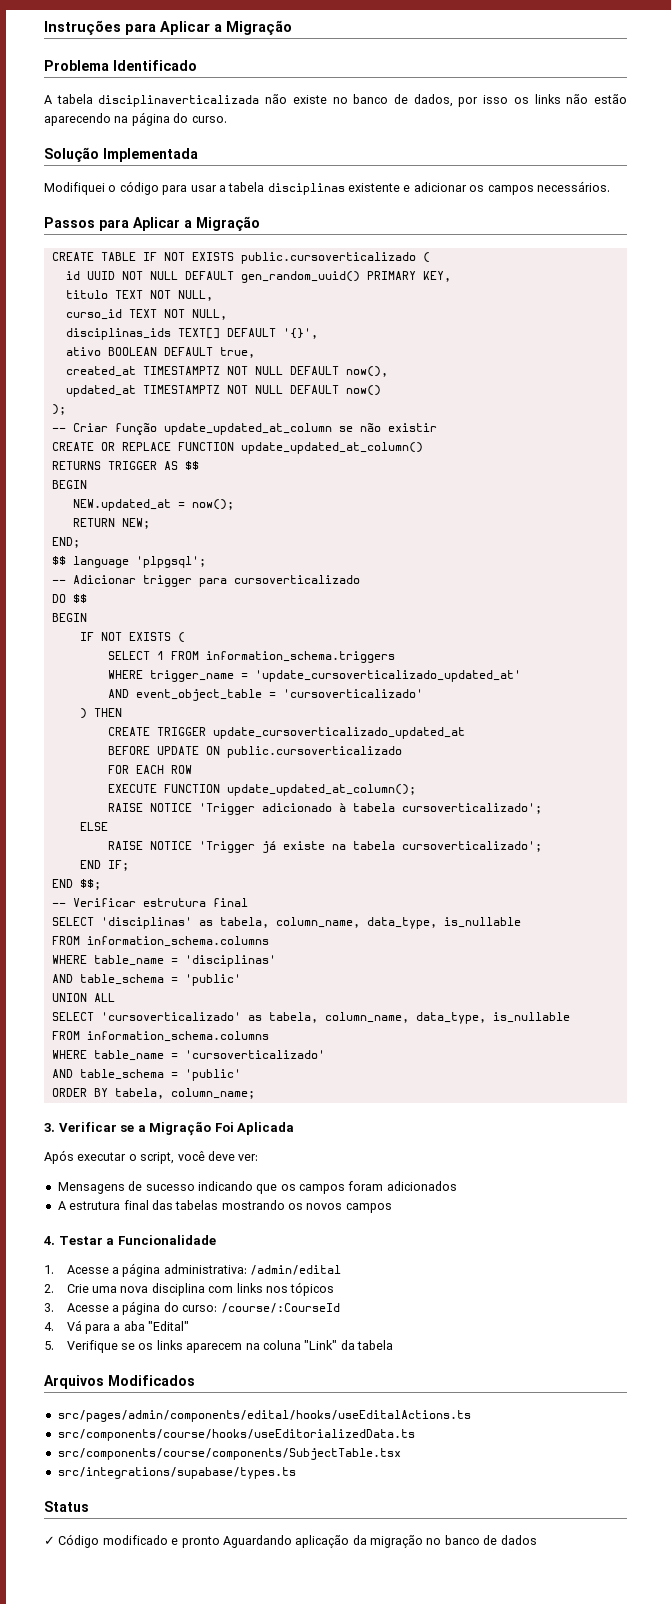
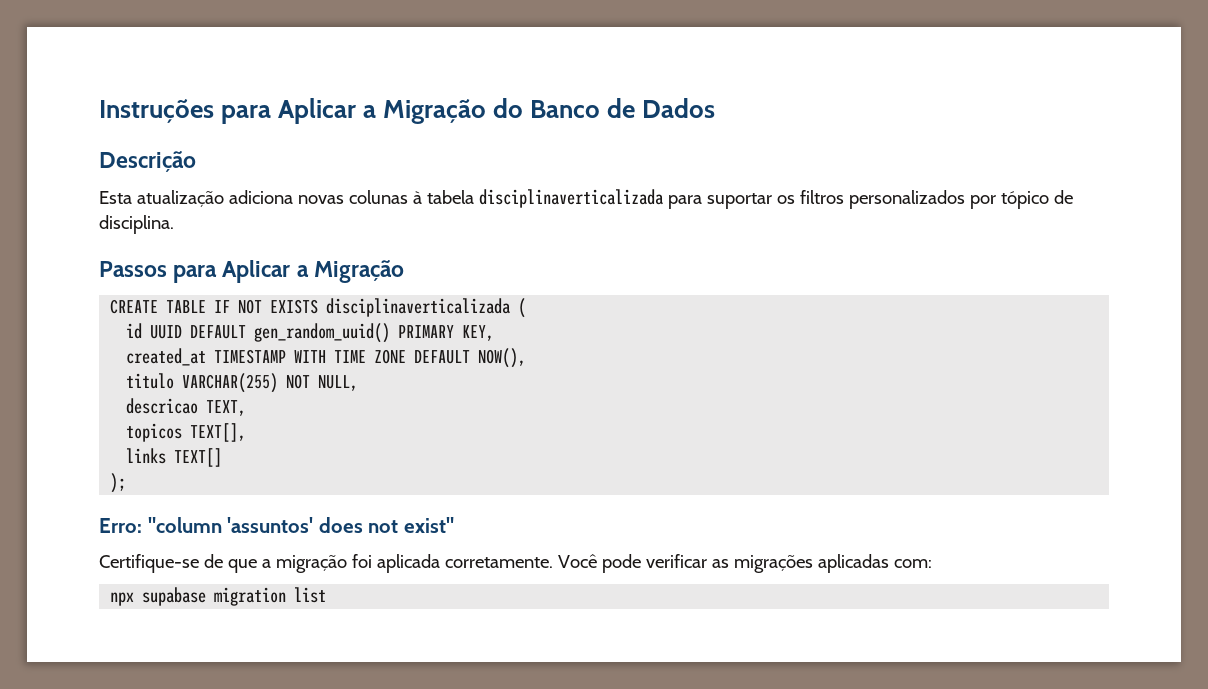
[44,60,197,71] [44,94,627,107] [44,112,227,126] [44,147,198,162] [44,181,610,195] // Problema Identificado // A tabela disciplinaverticalizada não existe no banco de dados, por isso os links não estão aparecendo na página do curso. // Solução Implementada // Modifiquei o código para usar a tabela disciplinas existente e adicionar os campos necessários. -> [493,98,716,118] [99,151,196,172] [99,189,1073,209] [99,215,174,234] do Banco de Dados // Descrição // Esta atualização adiciona novas colunas à tabela disciplinaverticalizada para suportar os filtros personalizados por tópico de disciplina.
[240,252,416,264] public.cursoverticalizado -> [326,298,511,317] disciplinaverticalizada
[121,271,178,280] NOT NULL -> (183, 332) none
(451, 276) none -> [126,348,527,368] // created_at TIMESTAMP WITH TIME ZONE DEFAULT NOW(),
[114,290,213,301] [65,309,227,320] [65,328,318,340] [65,347,255,358] [65,366,388,377] [65,385,381,397] [51,404,66,415] [51,423,437,435] [51,442,423,454] [51,461,199,470] [51,480,87,489] [72,499,234,511] [72,518,150,529] [51,537,80,548] [51,556,206,568] [51,575,360,587] [51,594,87,603] [51,613,87,622] [79,632,185,643] [107,651,395,663] [107,670,521,682] [107,689,423,701] [79,708,122,719] [107,727,465,739] [107,746,402,758] [107,765,192,774] [107,784,416,796] [107,803,542,815] [79,822,108,831] [107,841,542,853] [79,860,129,871] [51,879,101,890] [51,898,248,907] [51,917,521,929] [51,936,269,947] [51,955,276,967] [51,974,241,986] [51,993,115,1002] [51,1012,570,1024] [51,1031,269,1042] [51,1050,325,1061] [51,1069,241,1081] [51,1088,255,1099] [44,1121,295,1136] [44,1150,259,1164] [57,1181,457,1194] [57,1200,392,1213] [44,1235,216,1245] [44,1263,342,1277] [44,1282,335,1296] [44,1301,340,1315] [44,1320,190,1334] [44,1340,394,1353] [44,1375,195,1389] [57,1410,471,1422] [57,1429,415,1441] [57,1448,401,1460] [57,1467,296,1479] [44,1501,89,1512] [44,1534,537,1548] TEXT NOT NULL, // curso_id TEXT NOT NULL, // disciplinas_ids TEXT[] DEFAULT '{}', // ativo BOOLEAN DEFAULT true, // created_at TIMESTAMPTZ NOT NULL DEFAULT now(), // updated_at TIMESTAMPTZ NOT NULL DEFAULT now() // ); // -- Criar função update_updated_at_column se não existir // CREATE OR REPLACE FUNCTION update_updated_at_column() // RETURNS TRIGGER AS $$ // BEGIN // NEW.updated_at = now(); // RETURN NEW; // END; // $$ language 'plpgsql'; // -- Adicionar trigger para cursoverticalizado // DO $$ // BEGIN // IF NOT EXISTS ( // SELECT 1 FROM information_schema.triggers // WHERE trigger_name = 'update_cursoverticalizado_updated_at' // AND event_object_table = 'cursoverticalizado' // ) THEN // CREATE TRIGGER update_cursoverticalizado_updated_at // BEFORE UPDATE ON public.cursoverticalizado // FOR EACH ROW // EXECUTE FUNCTION update_updated_at_column(); // RAISE NOTICE 'Trigger adicionado à tabela cursoverticalizado'; // ELSE // RAISE NOTICE 'Trigger já existe na tabela cursoverticalizado'; // END IF; // END $$; // -- Verificar estrutura final // SELECT 'disciplinas' as tabela, column_name, data_type, is_nullable // FROM information_schema.columns // WHERE table_name = 'disciplinas' // AND table_schema = 'public' // UNION ALL // SELECT 'cursoverticalizado' as tabela, column_name, data_type, is_nullable // FROM information_schema.columns // WHERE table_name = 'cursoverticalizado' // AND table_schema = 'public' // ORDER BY tabela, column_name; // 3. Verificar se a Migração Foi Aplicada // Após executar o script, você deve ver: // Mensagens de sucesso indicando que os campos foram adicionados // A estrutura final das tabelas mostrando os novos campos // 4. Testar a Funcionalidade // 1. Acesse a página administrativa: /admin/edital // 2. Crie uma nova disciplina com links nos tópicos // 3. Acesse a página do curso: /course/:CourseId // 4. Vá para a aba "Edital" // 5. Verifique se os links aparecem na coluna "Link" da tabela // Arquivos Modificados // src/pages/admin/components/edital/hooks/useEditalActions.ts // src/components/course/hooks/useEditorializedData.ts // src/components/course/components/SubjectTable.tsx // src/integrations/supabase/types.ts // Status // ✓ Código modificado e pronto Aguardando aplicação da migração no banco de dados -> [182,373,359,393] [126,398,247,416] [126,423,247,442] [126,448,223,467] [110,473,127,493] [99,517,454,533] [99,554,932,573] [110,587,327,606] VARCHAR(255) NOT NULL, // descricao TEXT, // topicos TEXT[], // links TEXT[] // ); // Erro: "column 'assuntos' does not exist" // Certifique-se de que a migração foi aplicada corretamente. Você pode verificar as migrações aplicadas com: // npx supabase migration list

